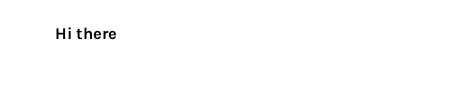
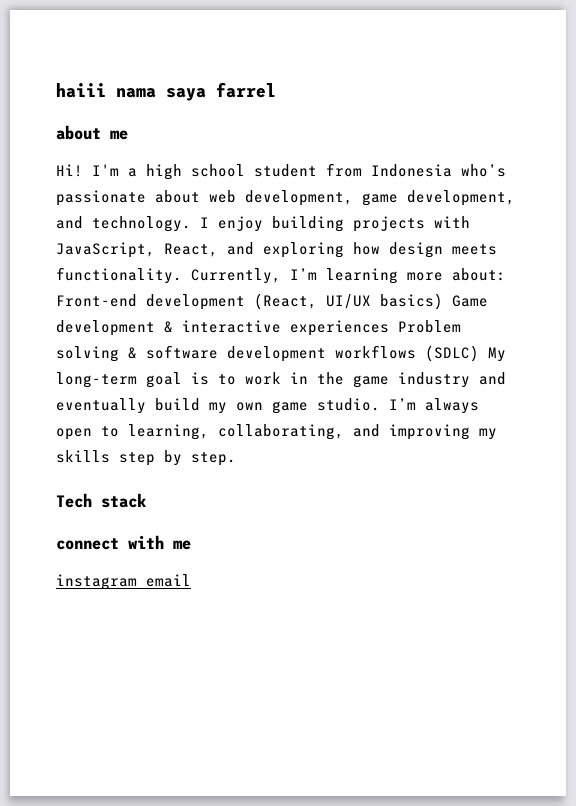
[55,27,118,40] Hi there -> [56,82,276,101] [56,125,128,140] [56,163,506,180] [56,190,515,206] [56,216,470,232] [56,242,497,258] [56,267,506,284] [56,293,488,310] [56,320,461,336] [56,345,506,362] [56,372,506,388] [56,398,479,414] [56,424,497,440] [56,450,236,466] [56,493,147,508] [56,535,191,550] [56,574,191,590] haiii nama saya farrel // about me // Hi! I'm a high school student from Indonesia who’s passionate about web development, game development, and technology. I enjoy building projects with JavaScript, React, and exploring how design meets functionality. Currently, I’m learning more about: Front-end development (React, UI/UX basics) Game development & interactive experiences Problem solving & software development workflows (SDLC) My long-term goal is to work in the game industry and eventually build my own game studio. I’m always open to learning, collaborating, and improving my skills step by step. // Tech stack // connect with me // instagram email

